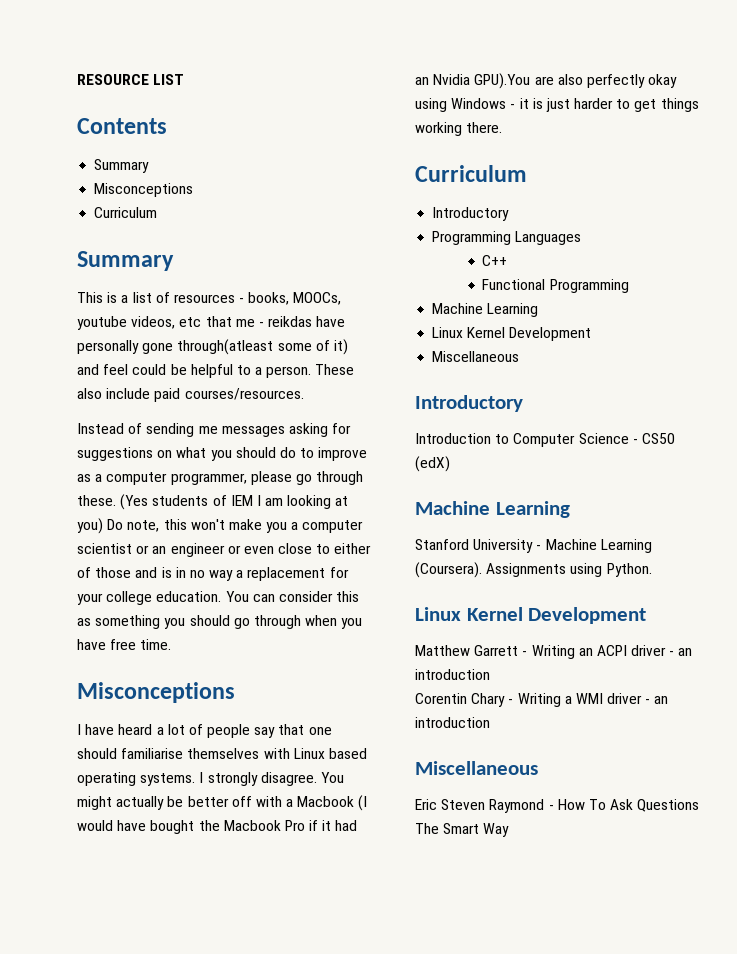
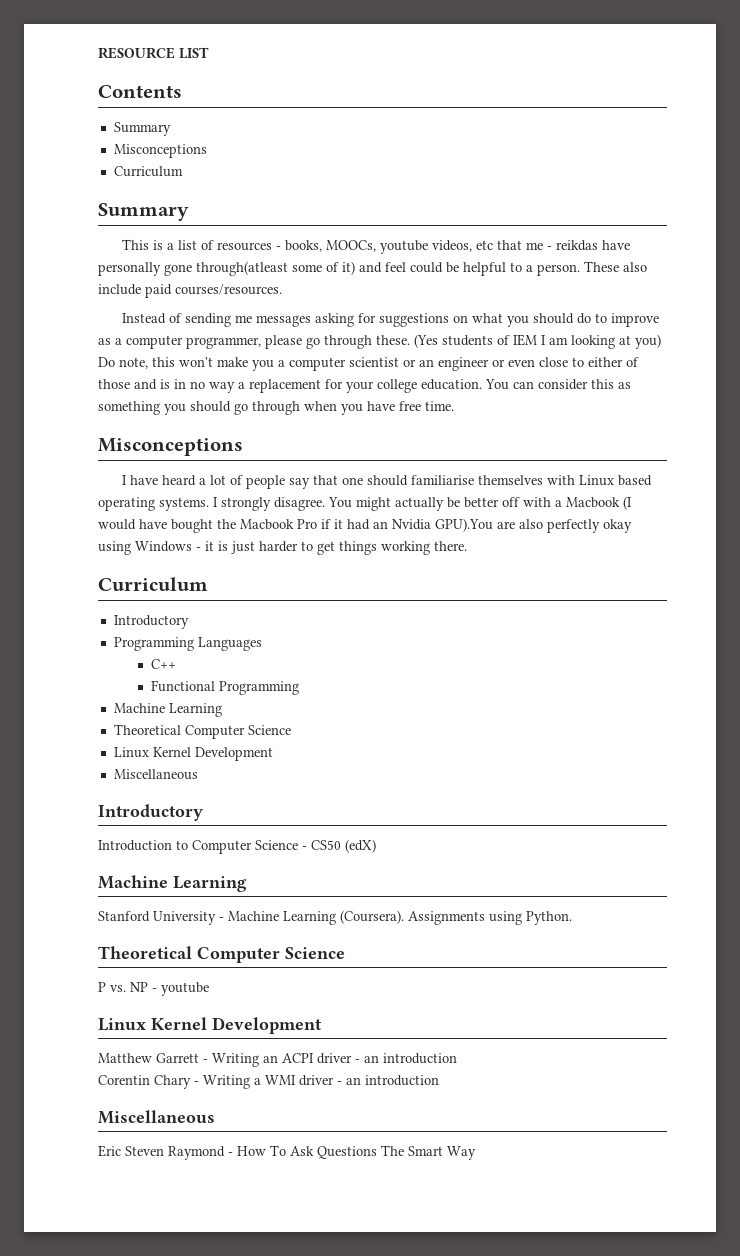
(539, 310) none -> [113,724,291,739] // Theoretical Computer Science
(652, 570) none -> [98,946,345,963] [98,982,209,996] // Theoretical Computer Science // P vs. NP - youtube

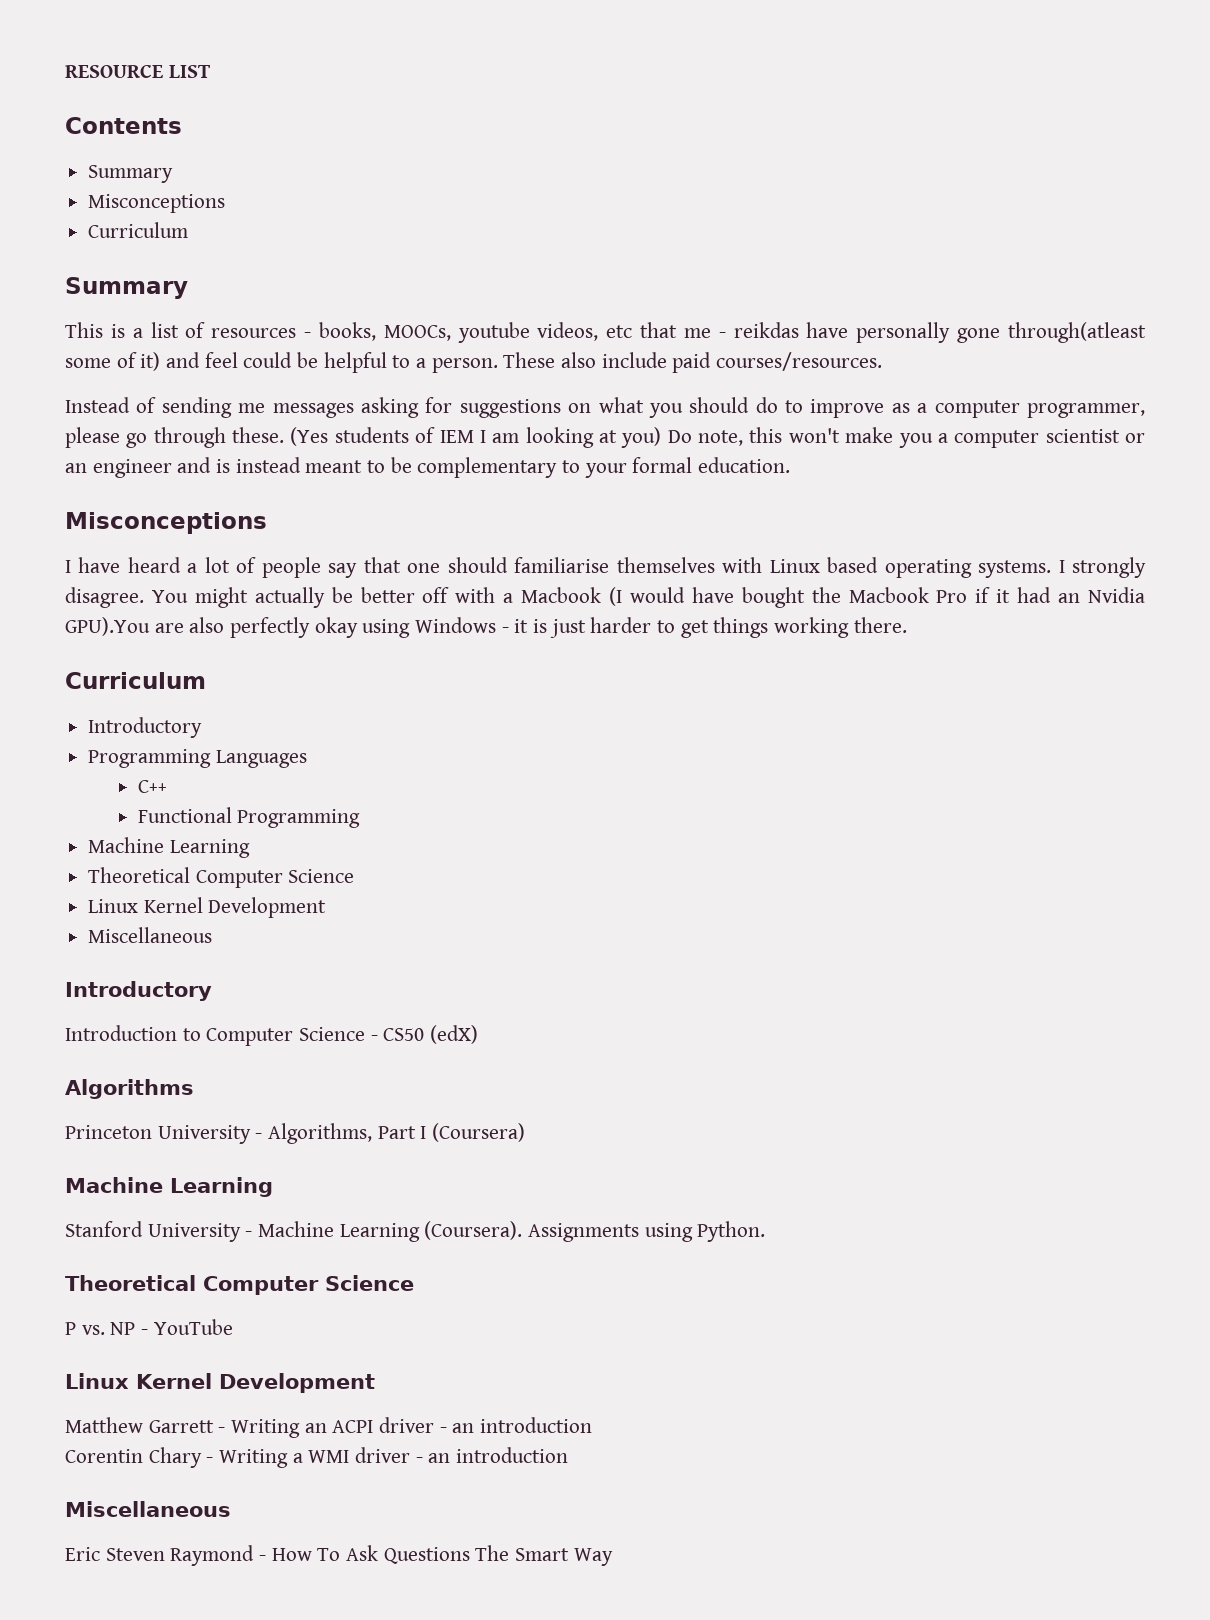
[492,357,639,367] [98,379,631,393] [98,401,454,415] or even close to either of those and is in no way a replacement for your college education. You can consider this as something you should go through when you have free time. -> [177,457,791,478] and is instead meant to be complementary to your formal education.
(376, 846) none -> [65,1079,194,1099] [65,1123,526,1144] // Algorithms // Princeton University - Algorithms, Part I (Coursera)
[161,982,209,996] youtube -> [153,1319,233,1335] YouTube

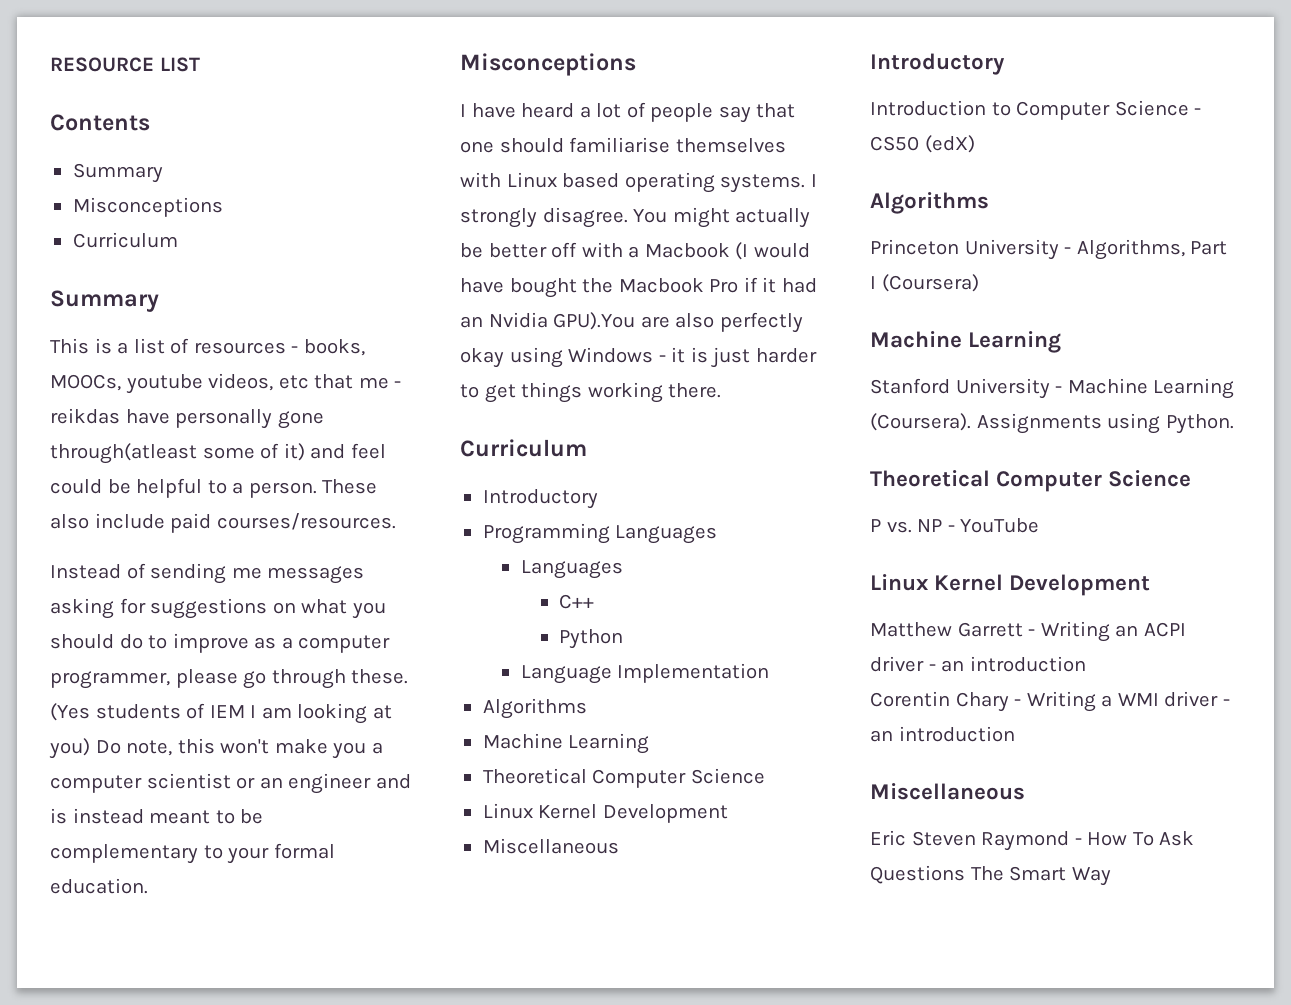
(307, 759) none -> [520,560,623,579] // Languages
[137,807,361,828] Functional Programming -> [559,629,624,649] [520,663,770,684] [482,698,587,719] Python // Language Implementation // Algorithms

